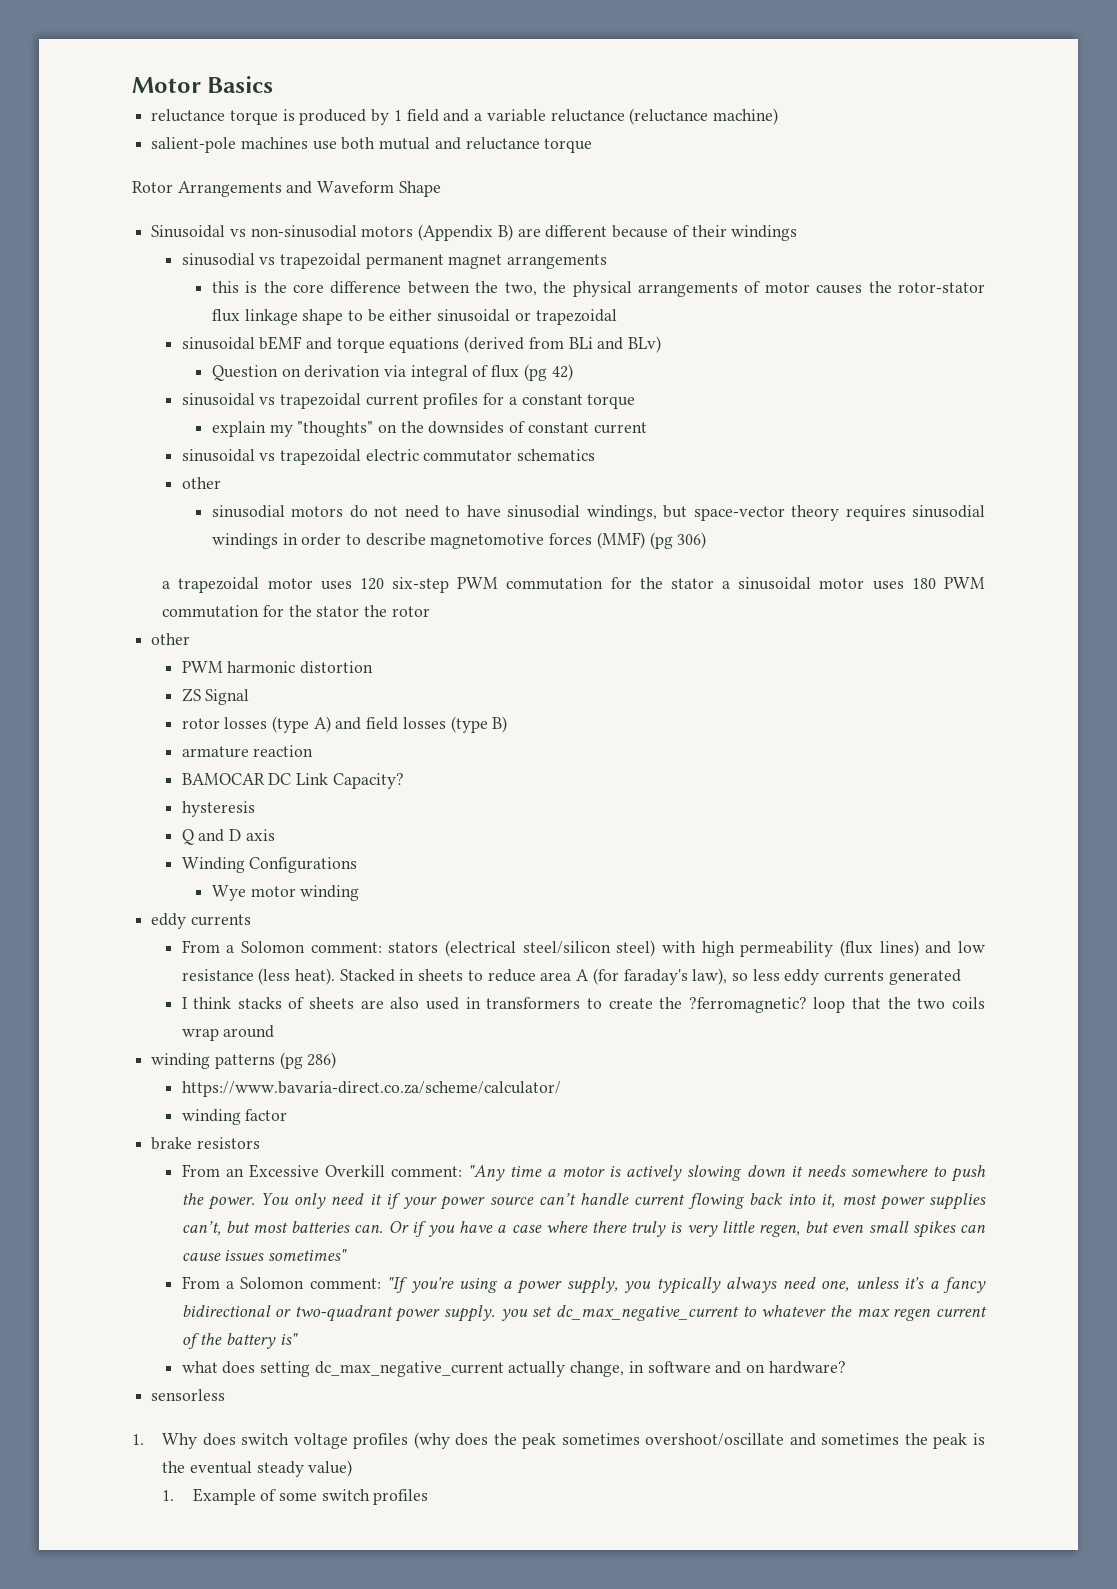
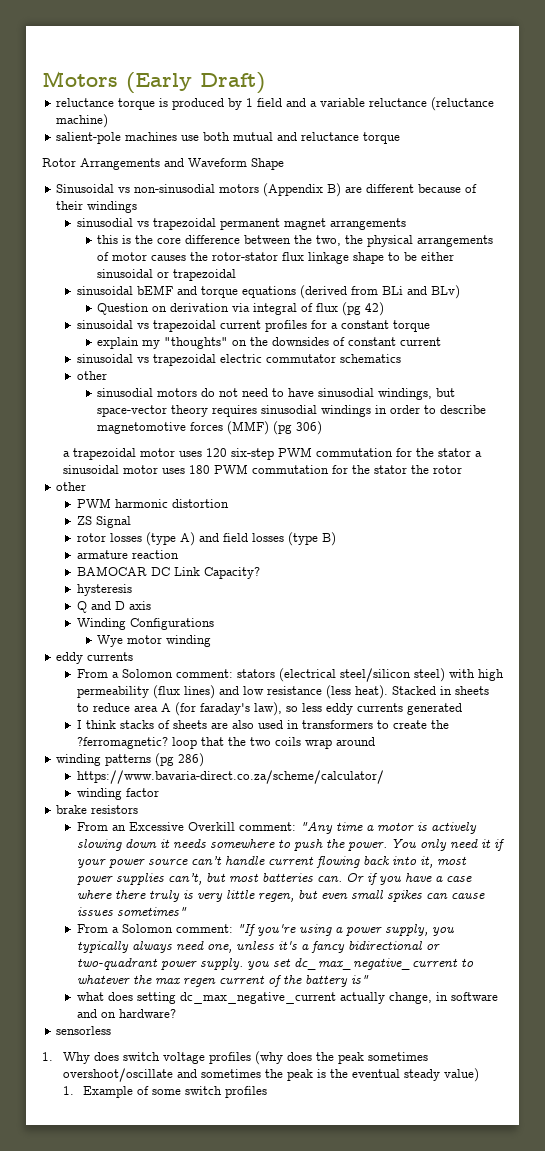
[132,76,274,93] Motor Basics -> [42,71,265,94] Motors (Early Draft)

